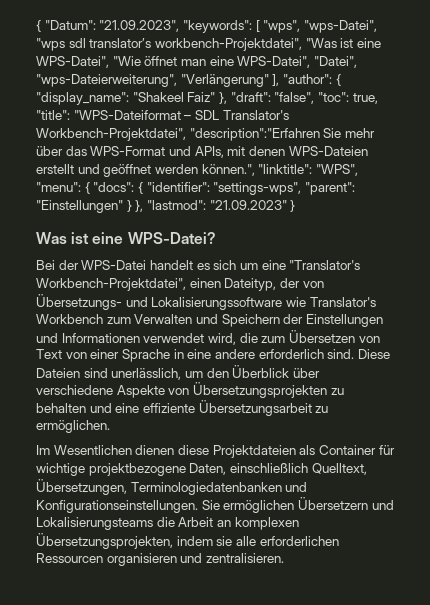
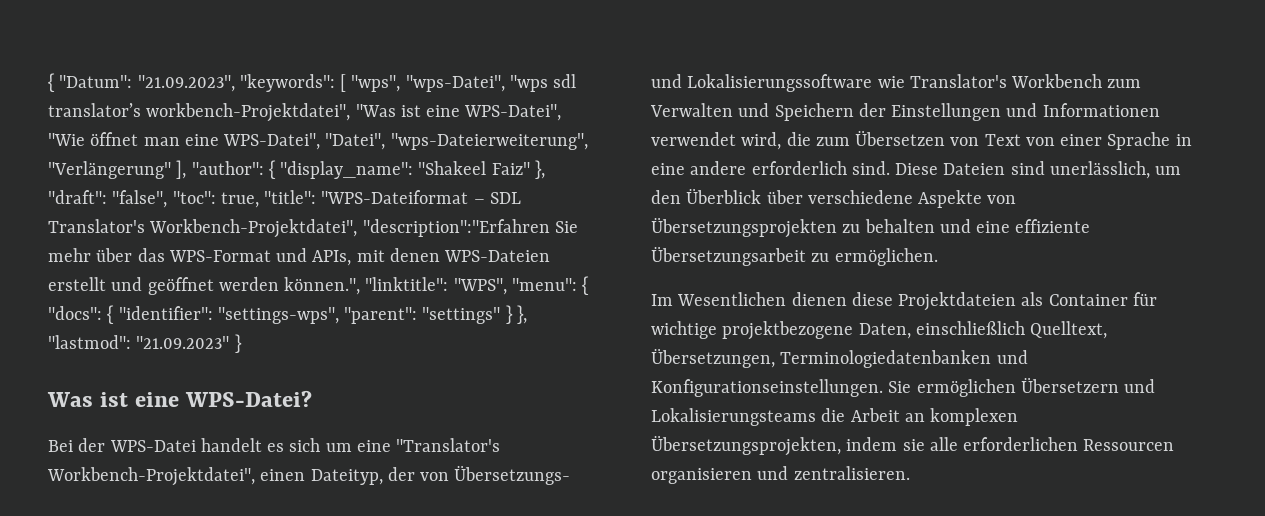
[36,200,123,213] "Einstellungen" -> [422,307,501,324] "settings"

